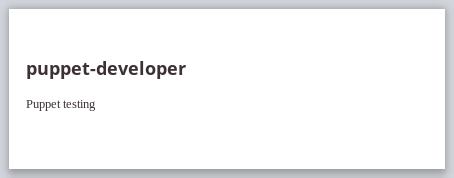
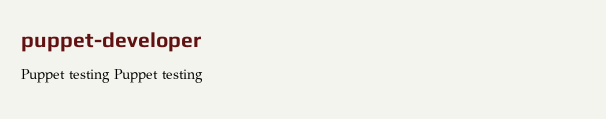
(97, 105) none -> [114,69,203,83] Puppet testing

